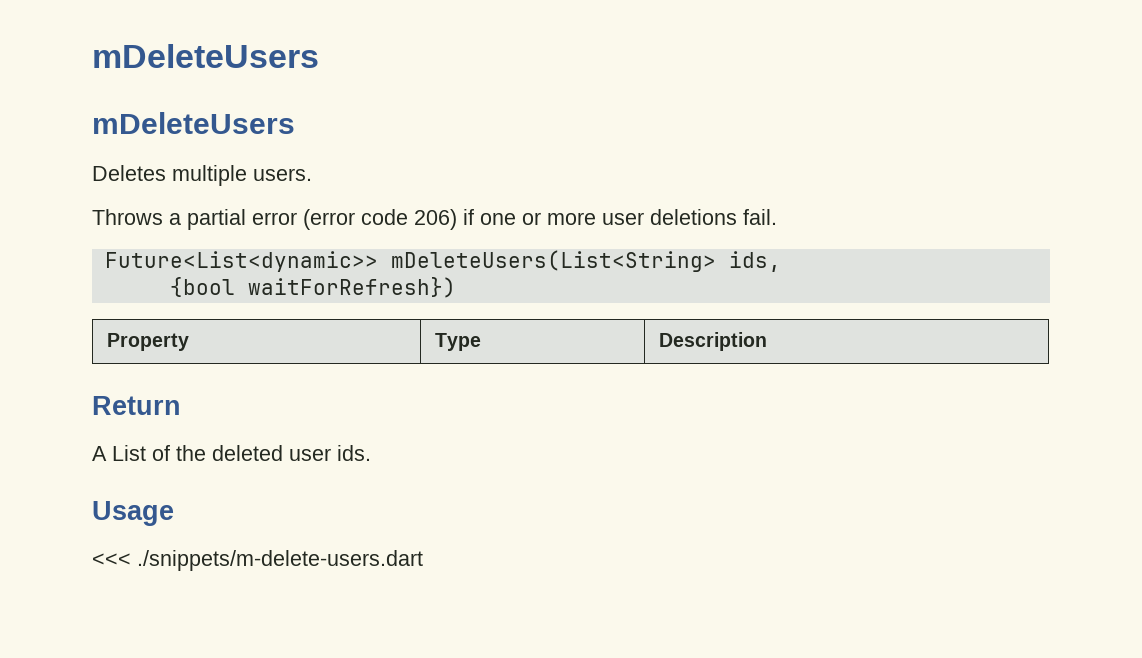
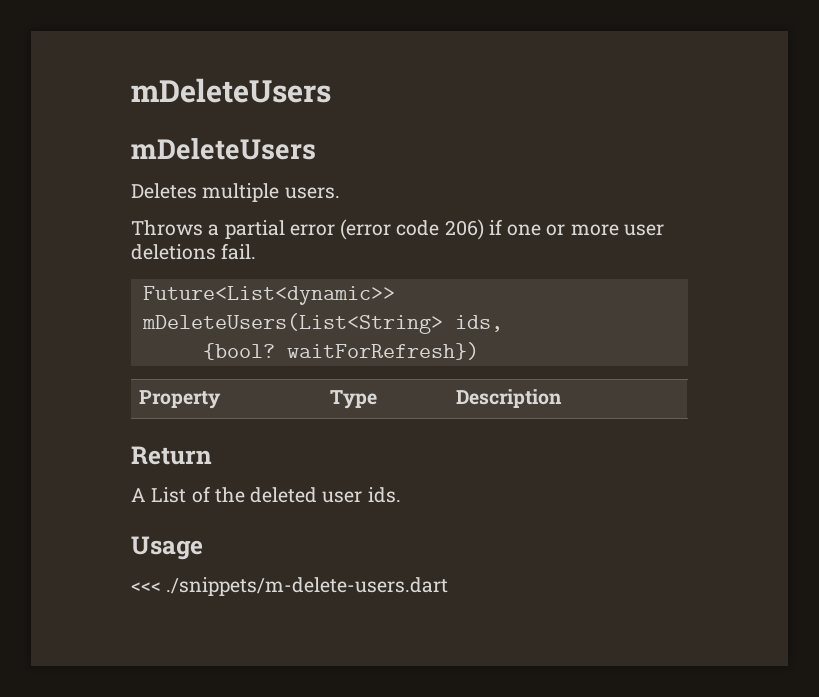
[169,277,235,297] {bool -> [202,343,275,360] {bool?

